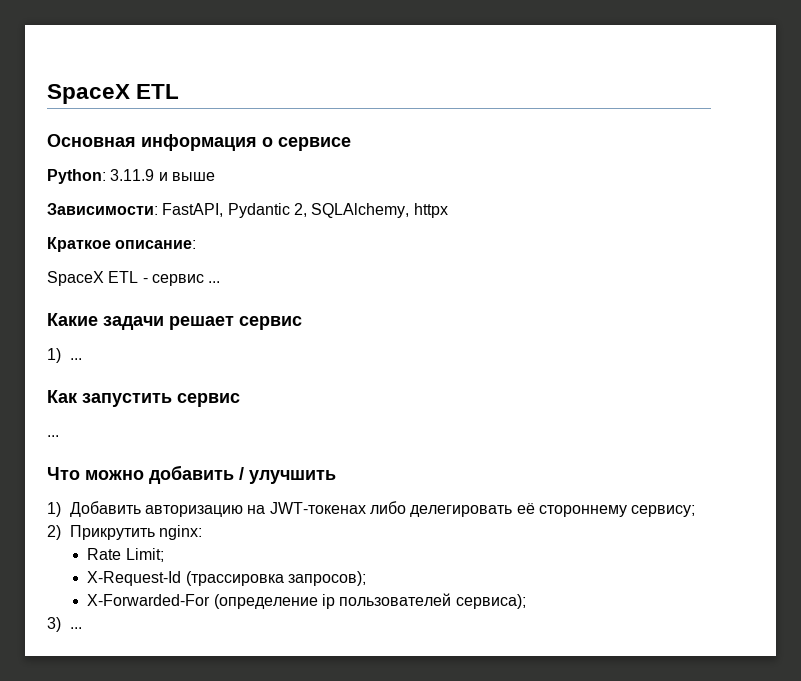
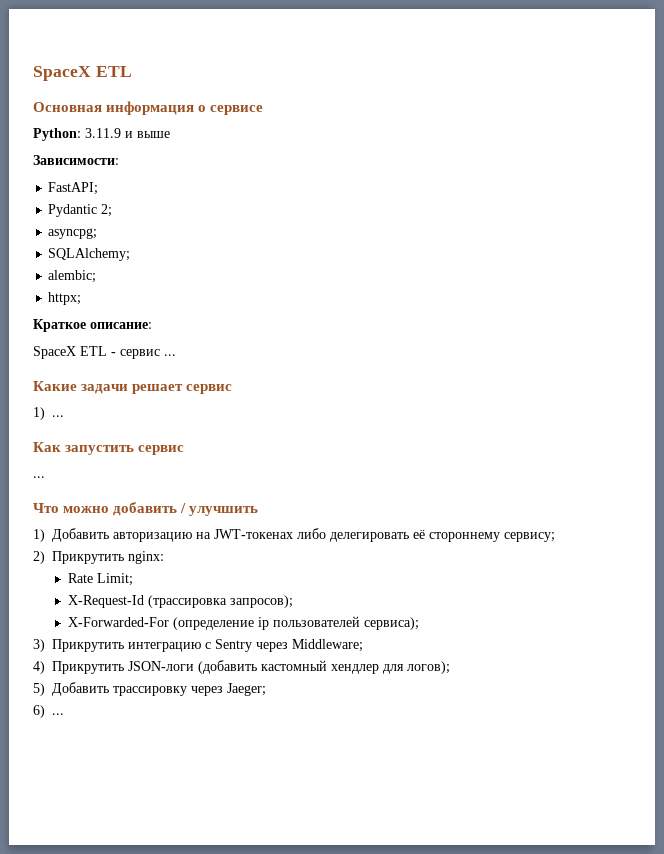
[162,203,448,218] FastAPI, Pydantic 2, SQLAlchemy, httpx -> [48,182,99,195] [48,204,113,217] [48,228,98,239] [48,248,131,261] [48,270,97,283] [48,292,82,305] // FastAPI; // Pydantic 2; // asyncpg; // SQLAlchemy; // alembic; // httpx;
(61, 624) none -> [52,639,364,652] [33,660,451,674] [33,682,267,696] [33,705,45,718] Прикрутить интеграцию с Sentry через Middleware; // 4) Прикрутить JSON-логи (добавить кастомный хендлер для логов); // 5) Добавить трассировку через Jaeger; // 6)

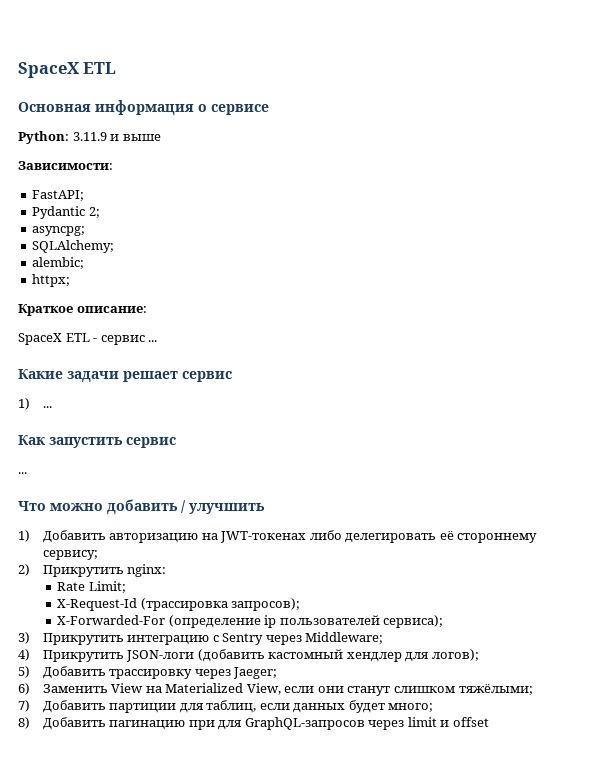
[52,713,65,715] ... -> [42,683,533,696] [18,700,434,713] [18,717,489,730] Заменить View на Materialized View, если они станут слишком тяжёлыми; // 7) Добавить партиции для таблиц, если данных будет много; // 8) Добавить пагинацию при для GraphQL-запросов через limit и offset

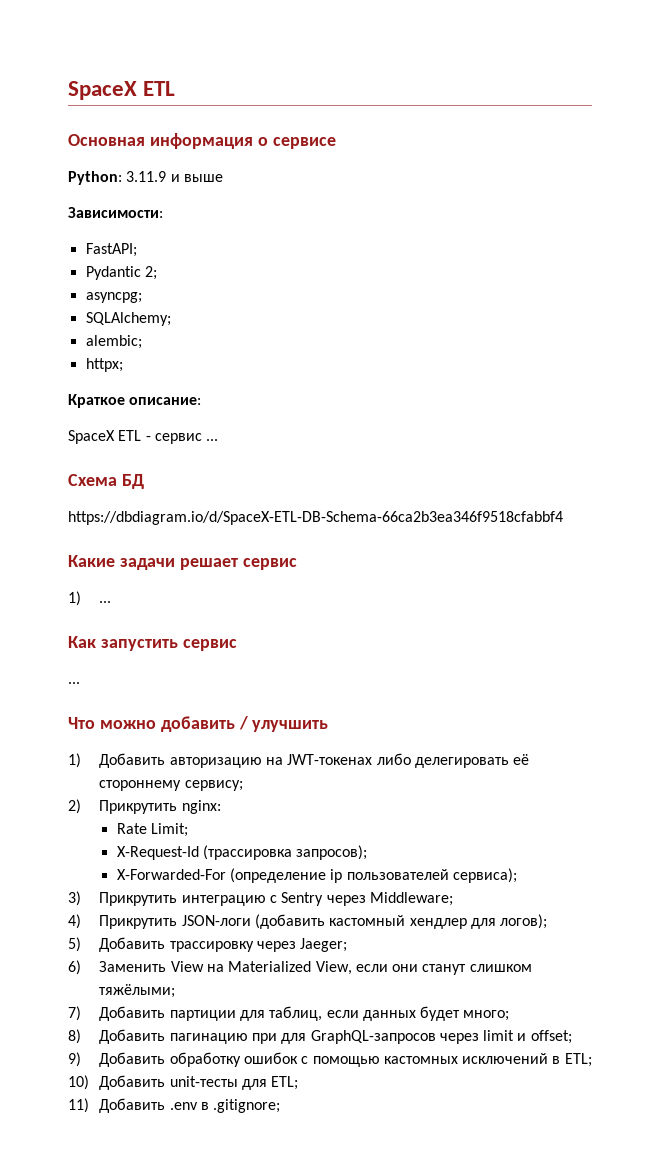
(158, 341) none -> [68,474,144,489] [68,511,563,525] // Схема БД // https://dbdiagram.io/d/SpaceX-ETL-DB-Schema-66ca2b3ea346f9518cfabbf4
[452,717,489,727] offset -> [530,1030,572,1044] [68,1052,592,1067] [68,1075,299,1090] [68,1098,281,1113] offset; // 9) Добавить обработку ошибок с помощью кастомных исключений в ETL; // 10) Добавить unit-тесты для ETL; // 11) Добавить .env в .gitignore;

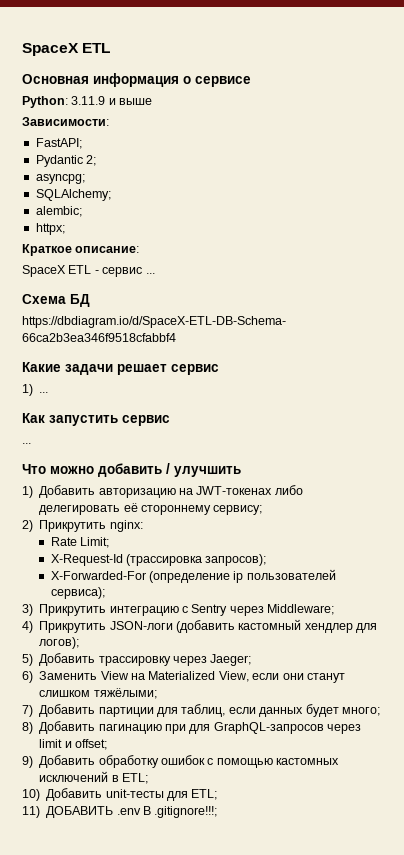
[99,1098,281,1113] Добавить .env в .gitignore; -> [46,806,218,818] ДОБАВИТЬ .env В .gitignore!!!;

